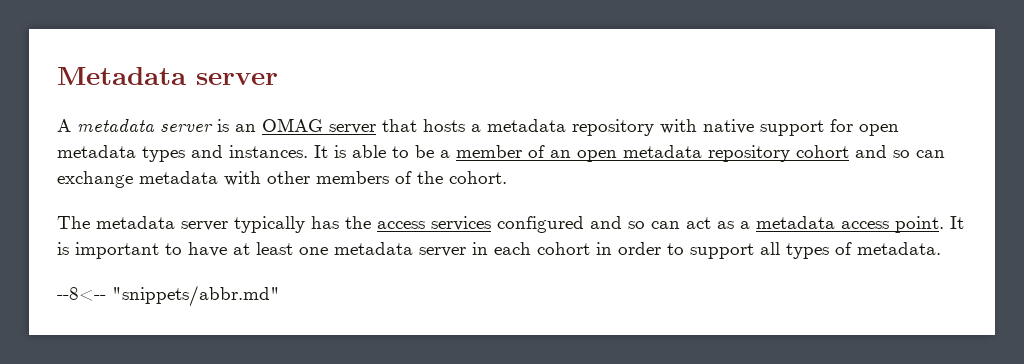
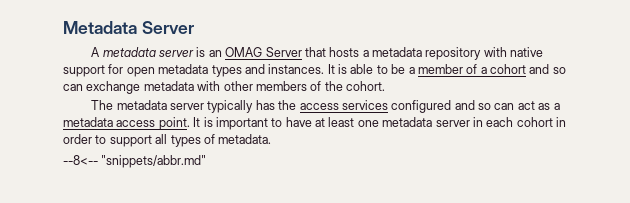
[196,73,278,85] server -> [141,21,194,34] Server
[329,124,376,134] server -> [265,47,302,57] Server
[550,145,790,162] an open metadata repository -> [480,67,487,74] a

